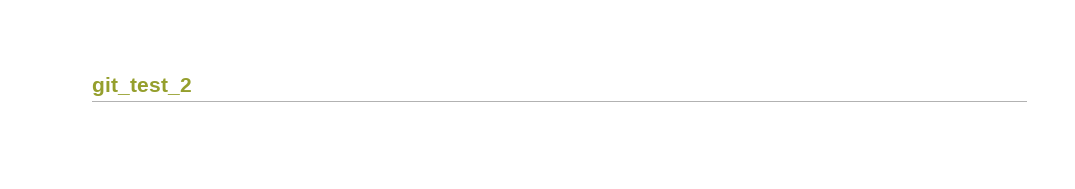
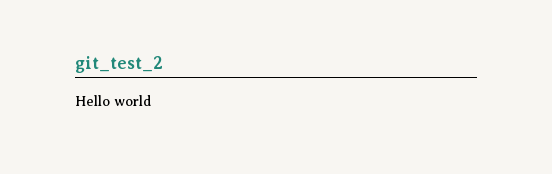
(192, 86) none -> [75,95,151,106] // Hello world

